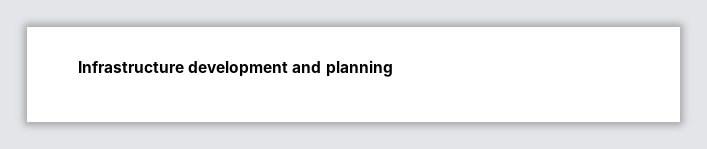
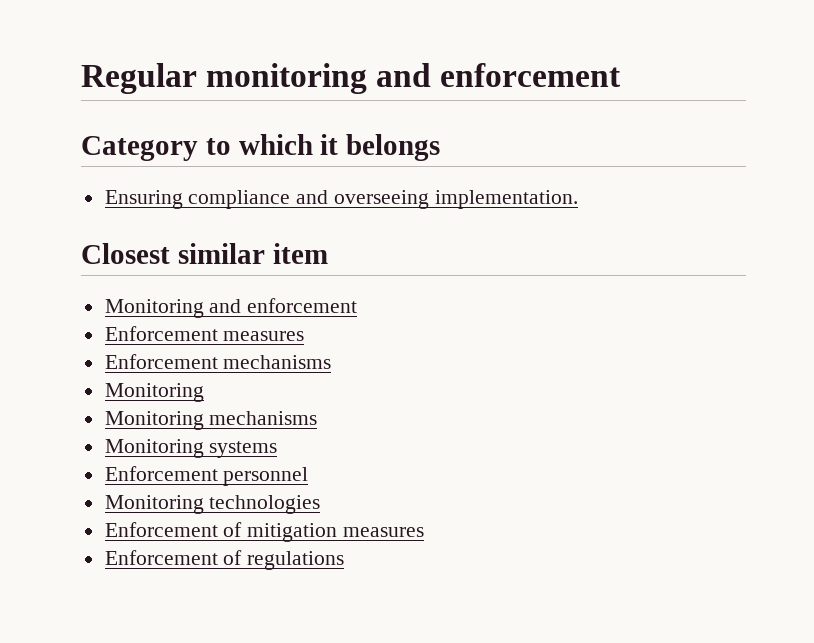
[78,60,393,77] Infrastructure development and planning -> [81,63,622,94] [81,134,441,161] [104,190,578,209] [81,243,328,264] [104,298,358,318] [104,326,305,341] [104,354,332,369] [104,383,204,402] [104,411,318,430] [104,439,278,458] [104,466,309,486] [104,495,321,514] [104,522,425,542] [104,550,345,570] Regular monitoring and enforcement // Category to which it belongs // Ensuring compliance and overseeing implementation. // Closest similar item // Monitoring and enforcement // Enforcement measures // Enforcement mechanisms // Monitoring // Monitoring mechanisms // Monitoring systems // Enforcement personnel // Monitoring technologies // Enforcement of mitigation measures // Enforcement of regulations

